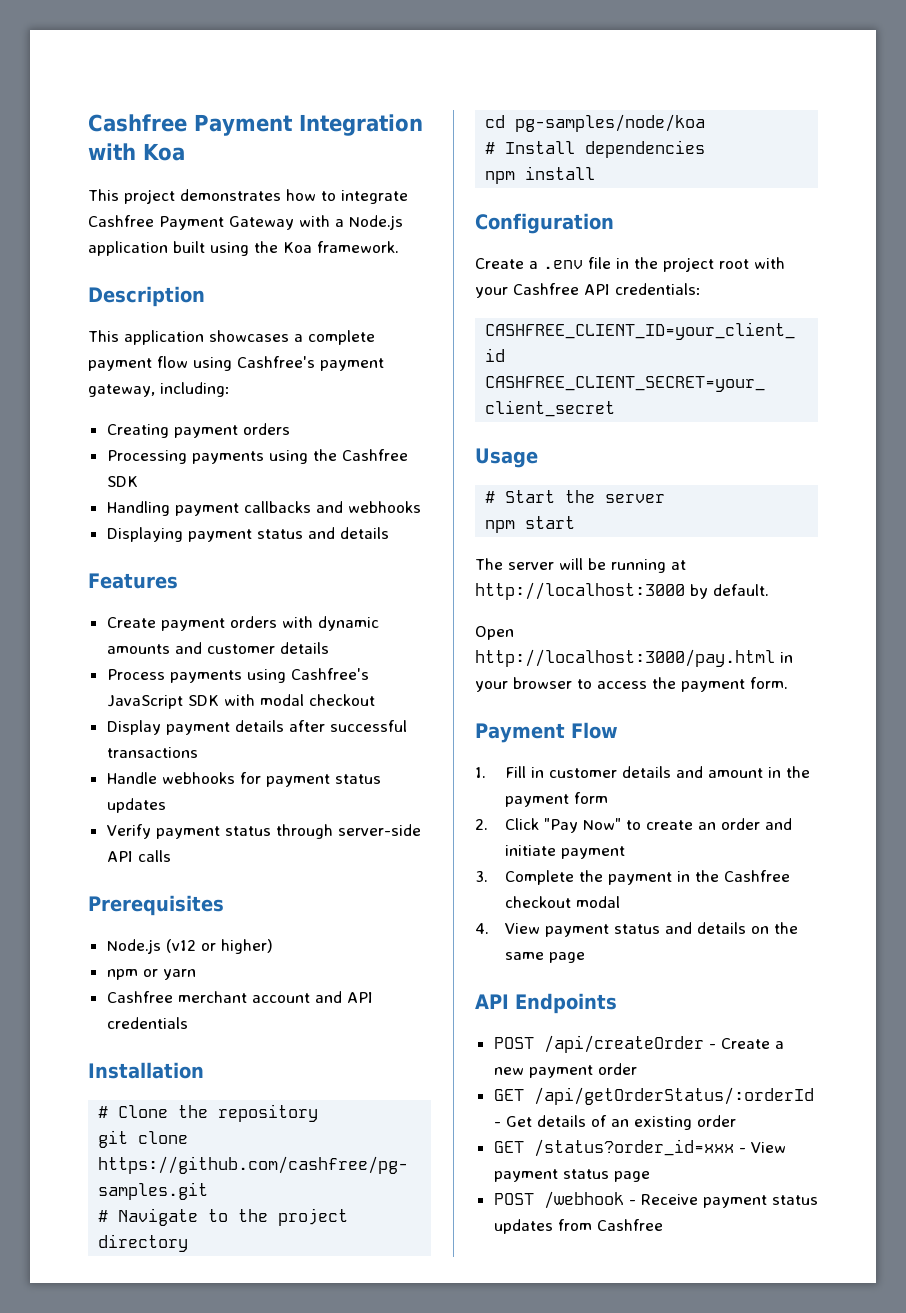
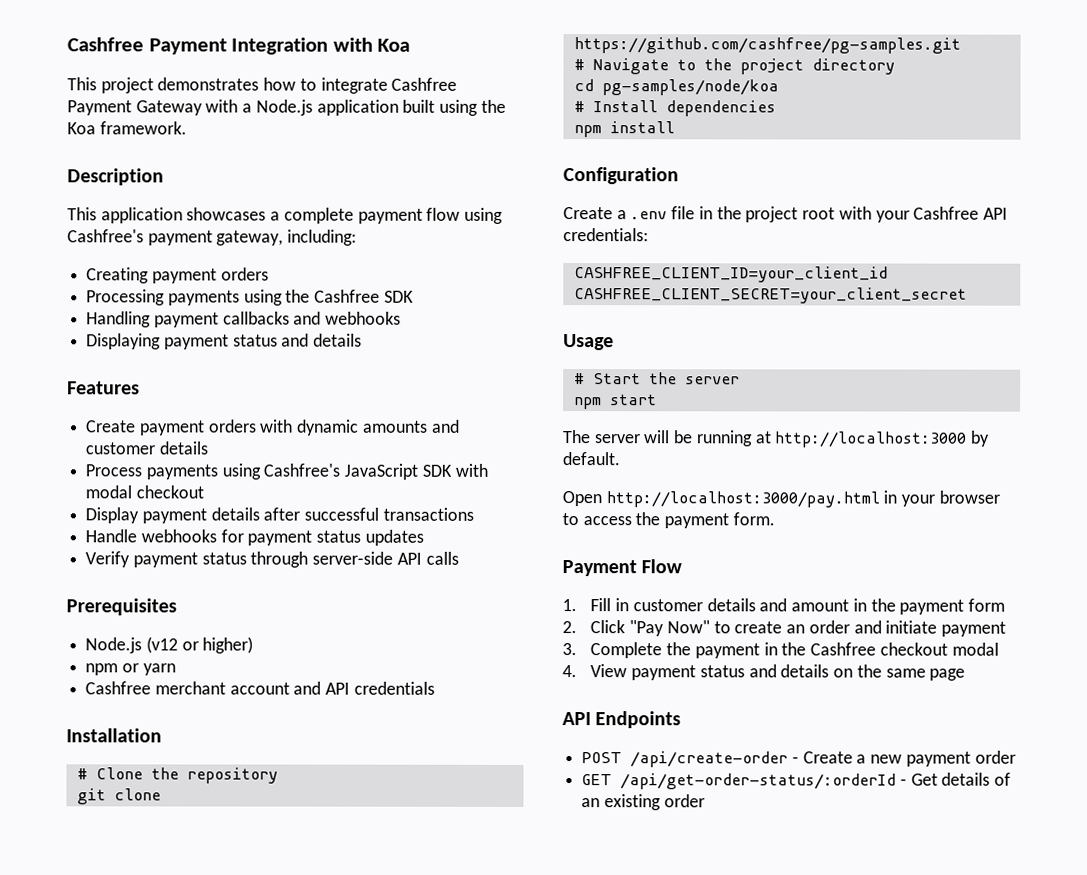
[543,1035,704,1053] /api/createOrder -> [630,751,789,768] /api/create-order
[533,1087,814,1105] /api/getOrderStatus/:orderId -> [620,773,897,790] /api/get-order-status/:orderId
[493,1139,786,1157] [493,1169,650,1182] [493,1191,818,1209] [493,1219,663,1234] // GET /status?order_id=xxx - View payment status page // POST /webhook - Receive payment status updates from Cashfree -> (705, 801) none

